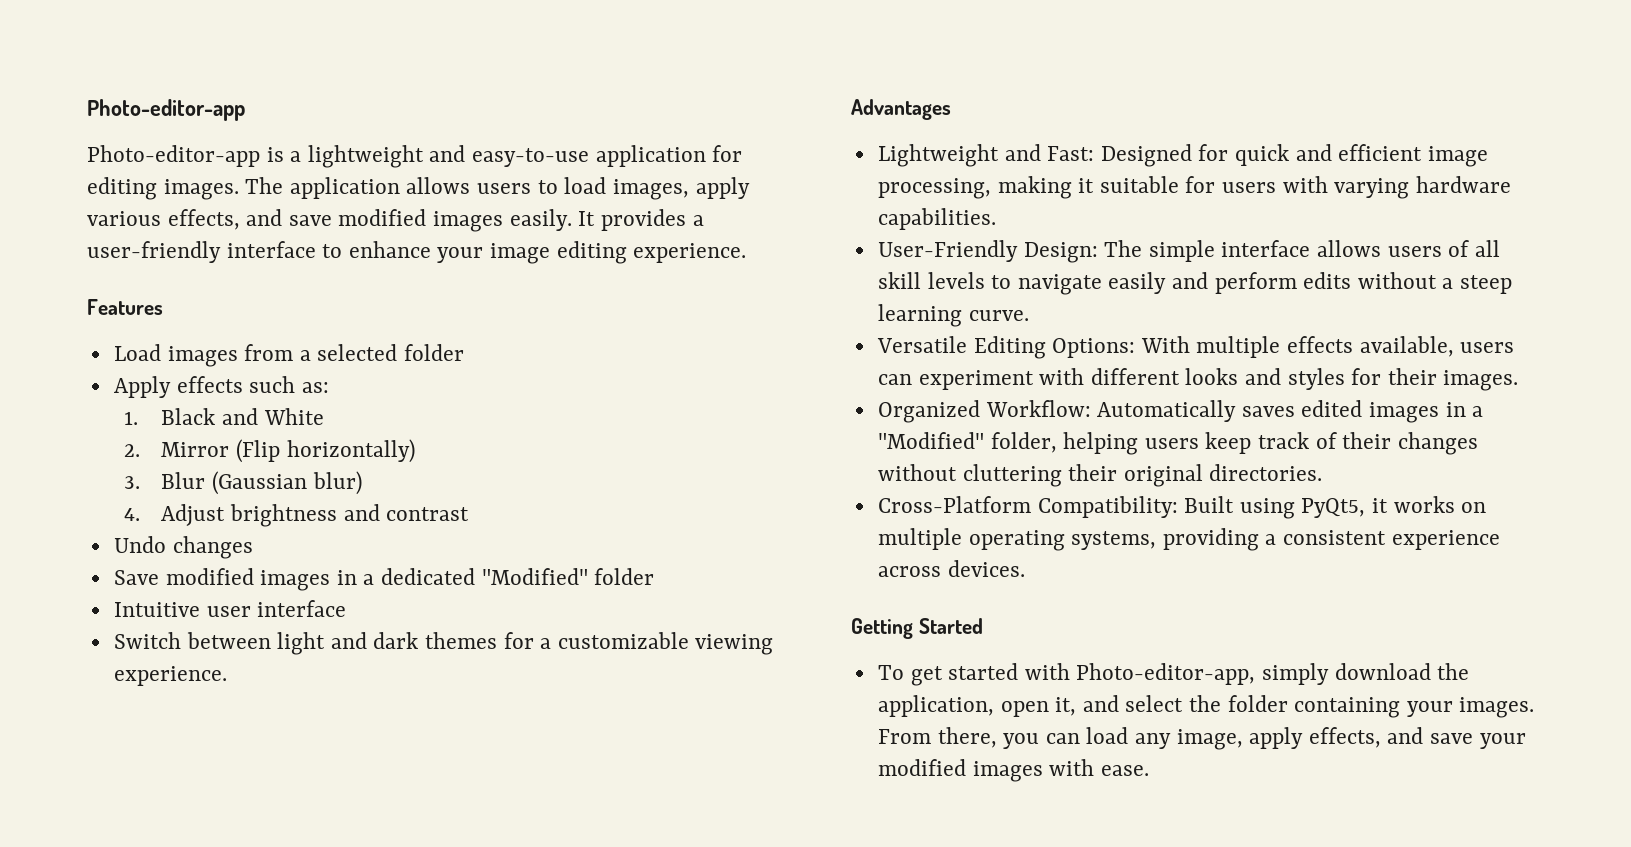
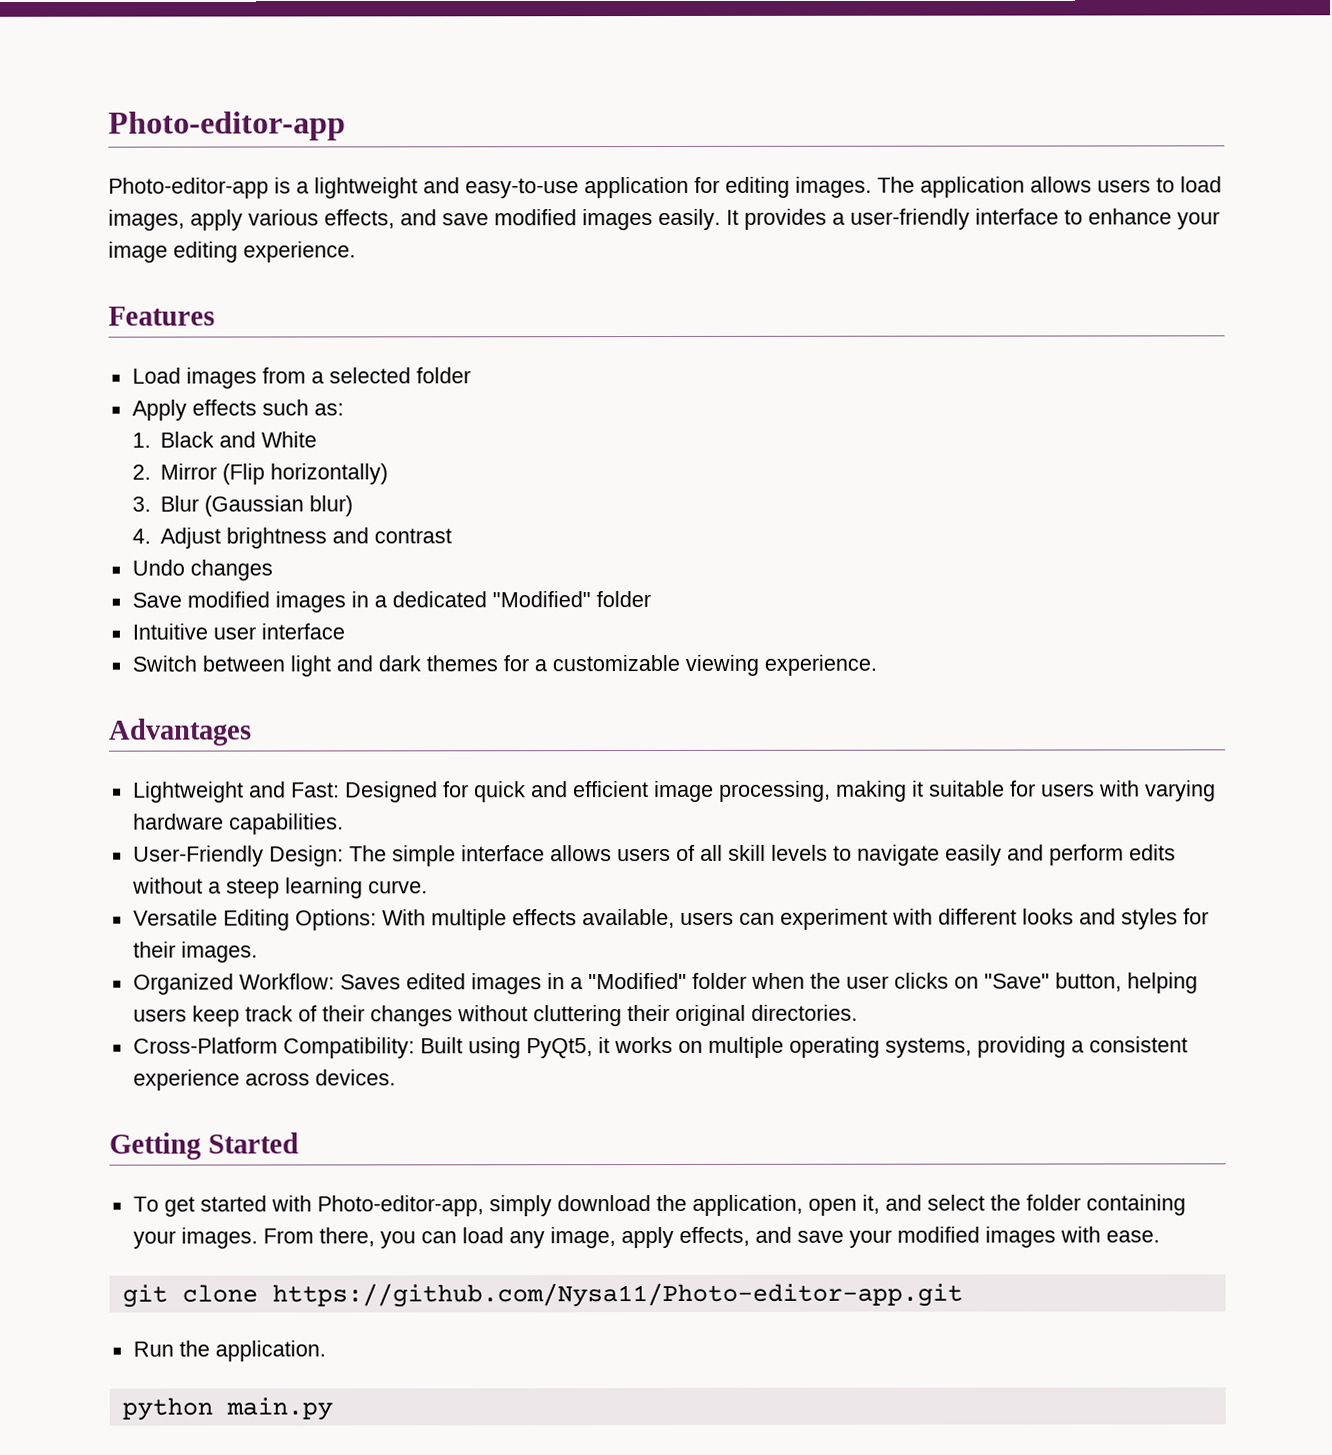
[1097,400,1295,422] Automatically saves -> [339,974,401,990] Saves
[990,432,1057,453] folder, -> [691,972,1122,992] folder when the user clicks on "Save" button,
(1149, 770) none -> [121,1282,963,1308] [132,1340,326,1362] [121,1397,333,1421] // git clone https://github.com/Nysa11/Photo-editor-app.git // Run the application. // python main.py

